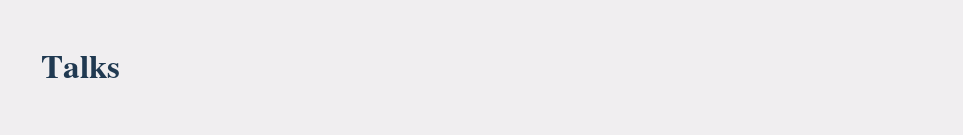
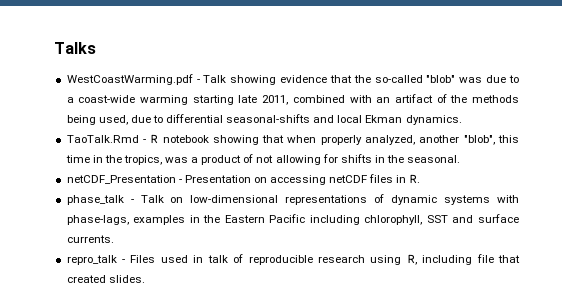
(120, 67) none -> [66,74,520,85] [66,94,519,105] [66,114,462,125] [66,134,519,145] [65,154,461,165] [66,174,421,185] [66,194,520,205] [66,214,520,225] [66,235,114,243] [66,254,520,265] [66,275,145,283] // WestCoastWarming.pdf - Talk showing evidence that the so-called "blob" was due to a coast-wide warming starting late 2011, combined with an artifact of the methods being used, due to differential seasonal-shifts and local Ekman dynamics. // TaoTalk.Rmd - R notebook showing that when properly analyzed, another "blob", this time in the tropics, was a product of not allowing for shifts in the seasonal. // netCDF_Presentation - Presentation on accessing netCDF files in R. // phase_talk - Talk on low-dimensional representations of dynamic systems with phase-lags, examples in the Eastern Pacific including chlorophyll, SST and surface currents. // repro_talk - Files used in talk of reproducible research using R, including file that created slides.

